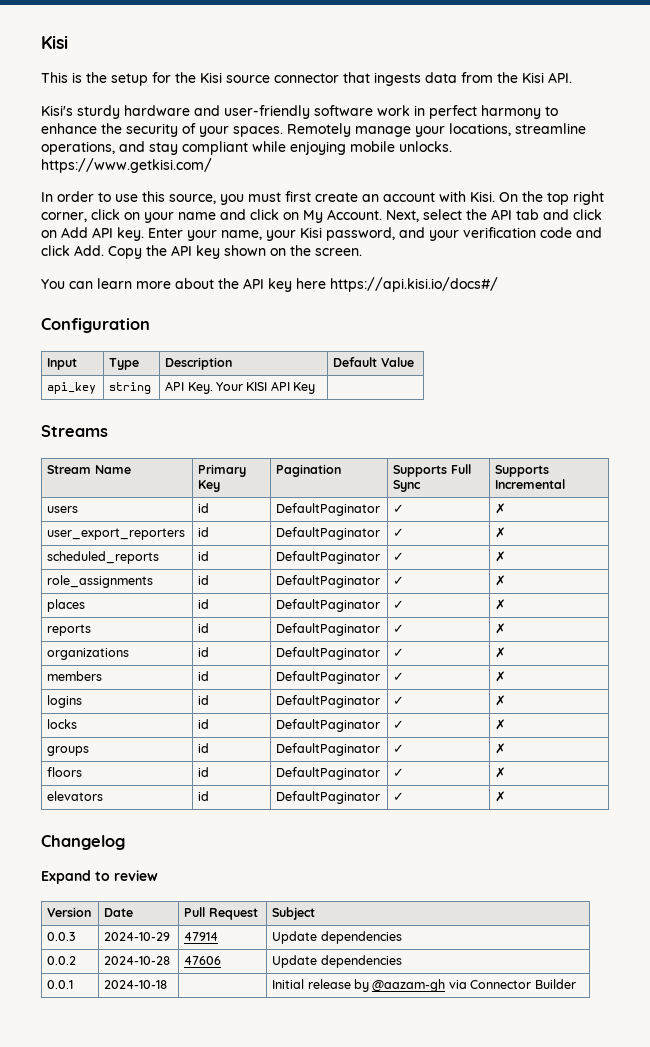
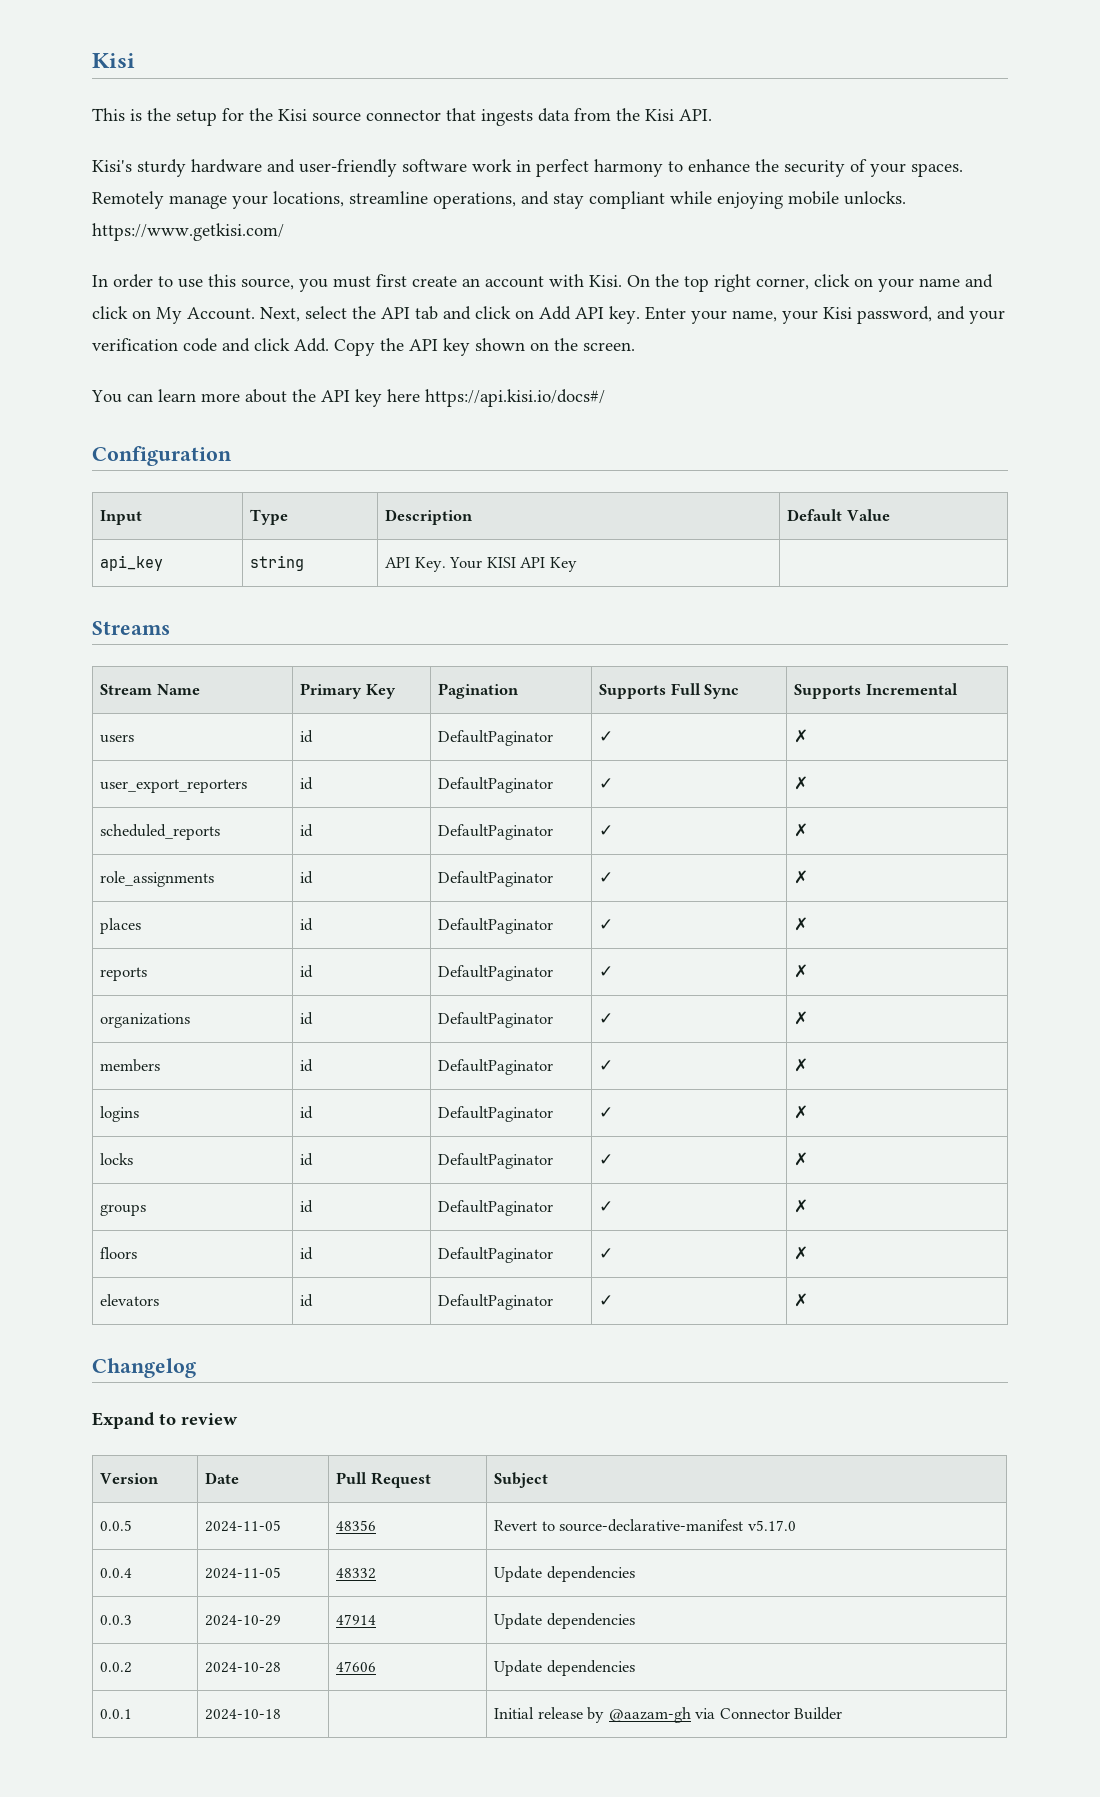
(316, 913) none -> [100,1520,133,1531] [205,1520,282,1532] [336,1520,377,1531] [494,1519,796,1532] [100,1568,133,1578] [205,1567,282,1579] [336,1568,377,1579] [494,1566,635,1582] // 0.0.5 | 2024-11-05 | 48356 | Revert to source-declarative-manifest v5.17.0 // 0.0.4 | 2024-11-05 | 48332 | Update dependencies

